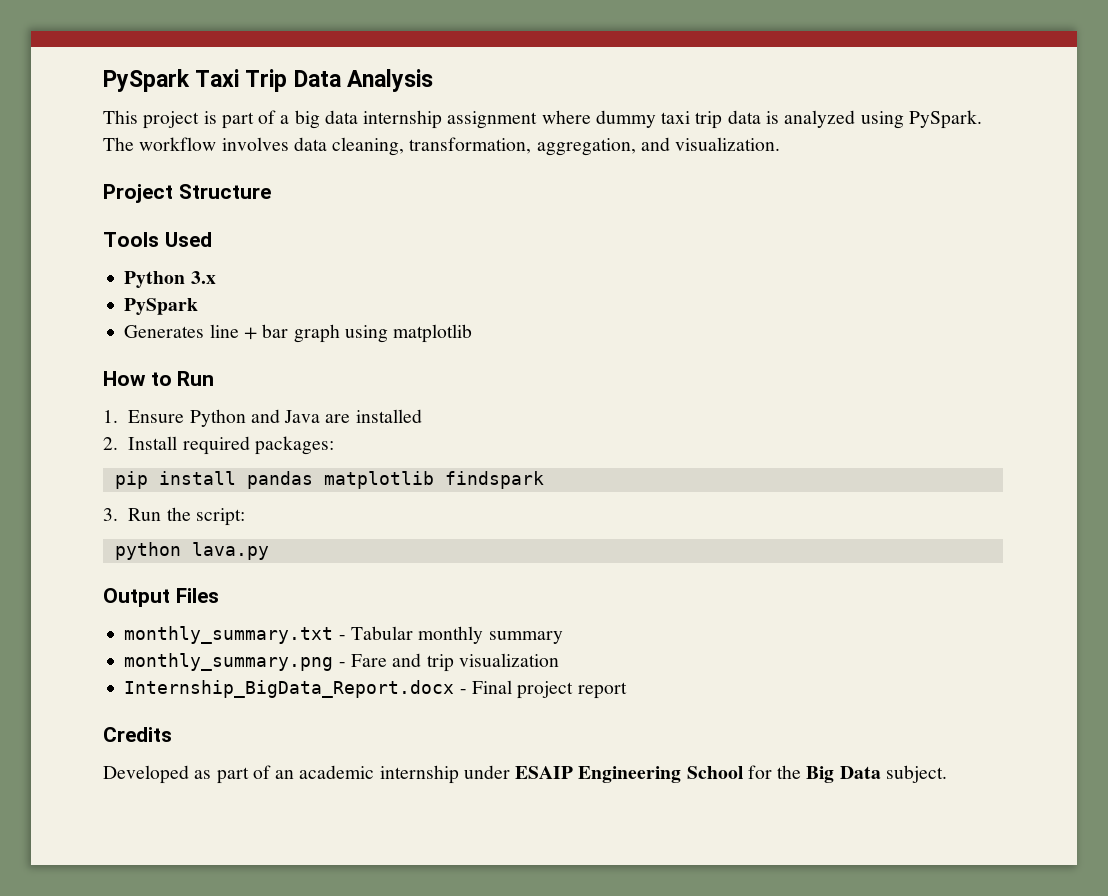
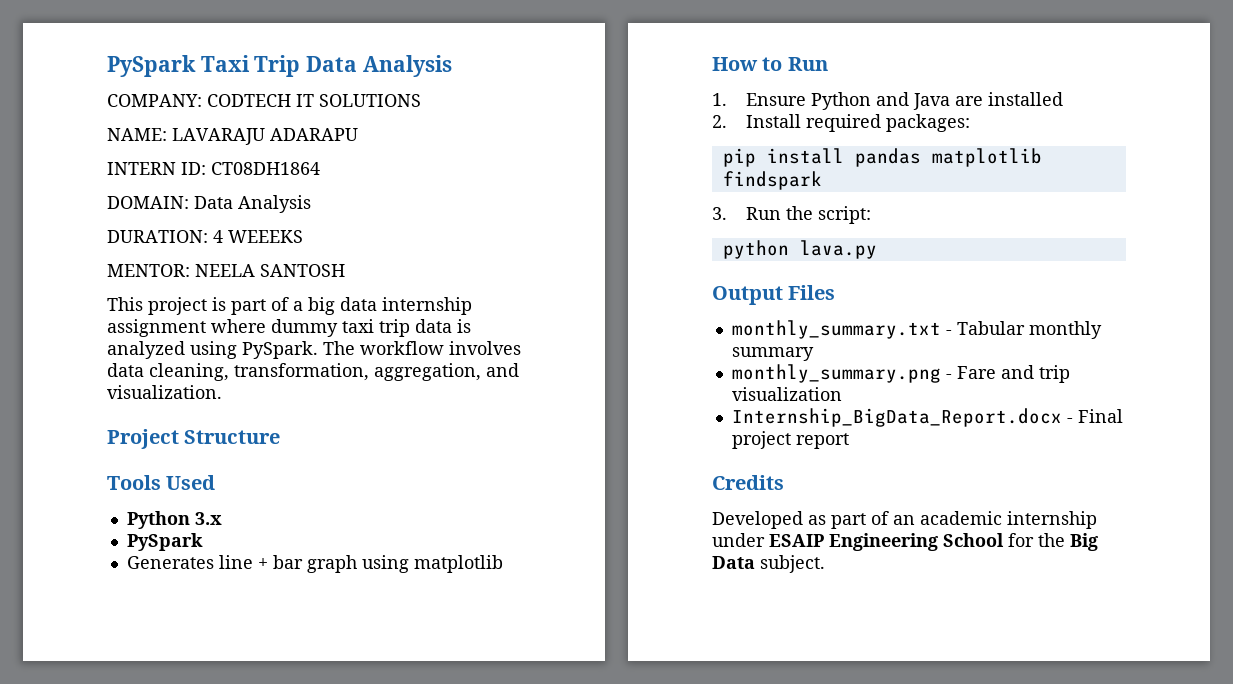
(433, 80) none -> [107,94,421,107] [107,128,358,145] [107,162,320,175] [107,195,311,213] [107,230,303,243] [107,264,345,277] // COMPANY: CODTECH IT SOLUTIONS // NAME: LAVARAJU ADARAPU // INTERN ID: CT08DH1864 // DOMAIN: Data Analysis // DURATION: 4 WEEEKS // MENTOR: NEELA SANTOSH

